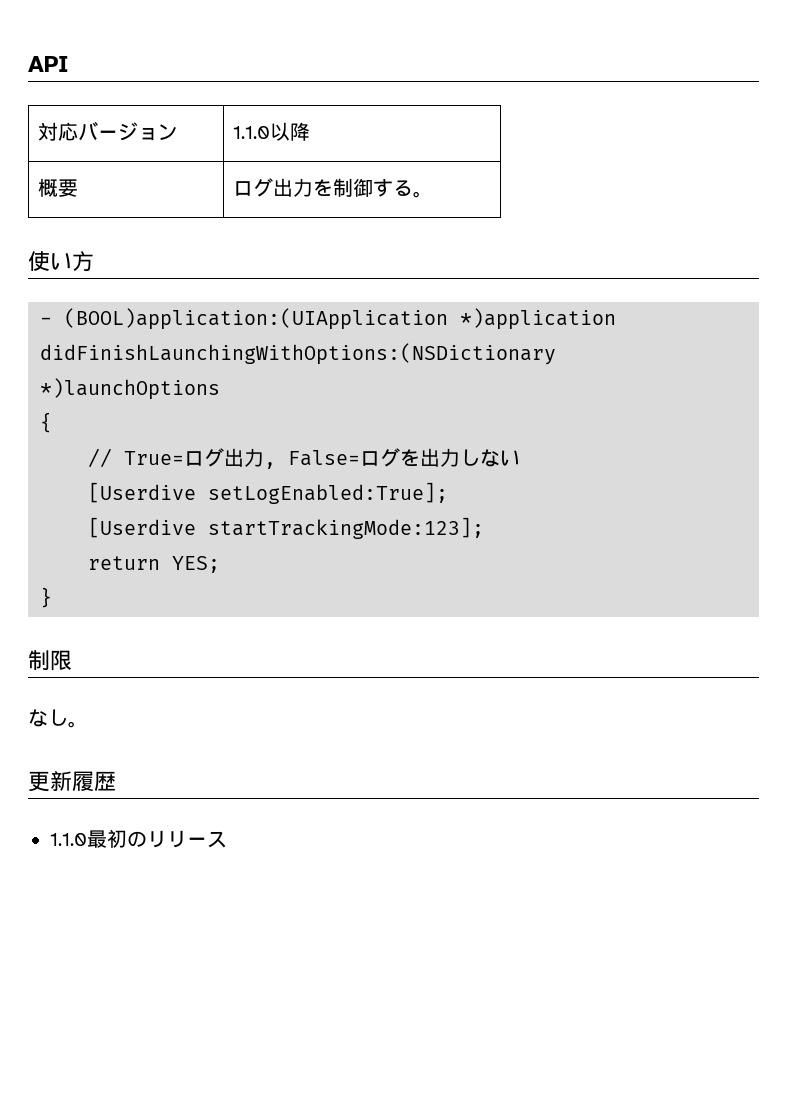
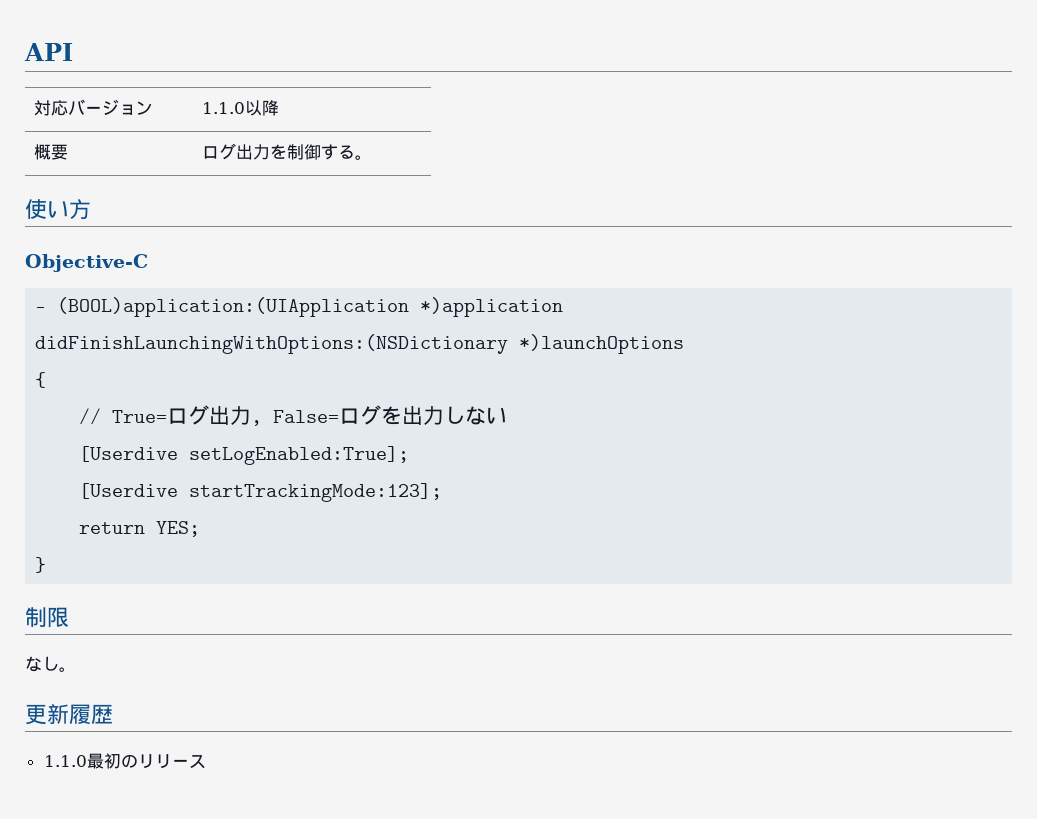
(94, 261) none -> [25,254,148,272] // Objective-C

